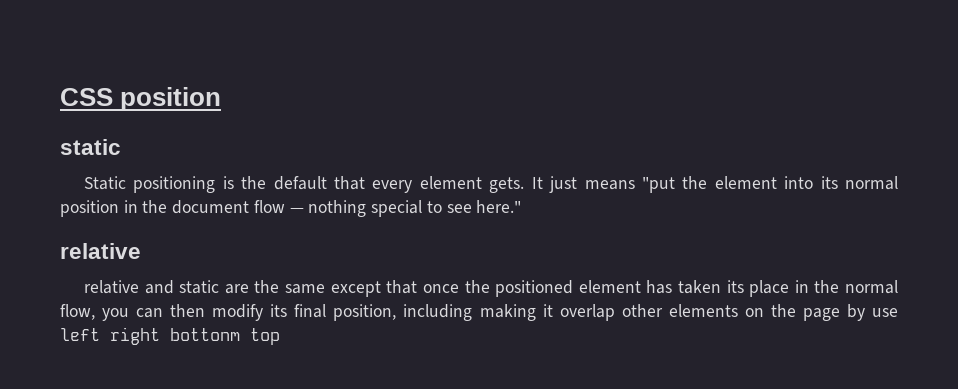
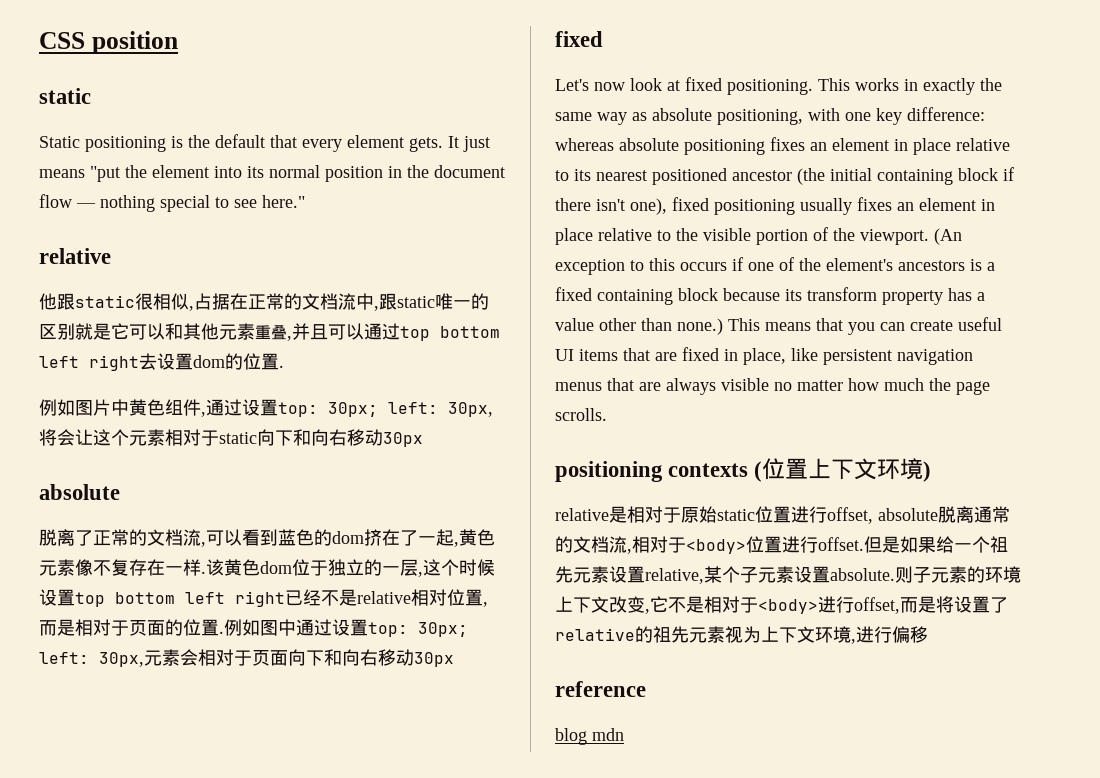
[84,280,899,297] [60,304,898,321] [60,327,280,345] relative and static are the same except that once the positioned element has taken its place in the normal flow, you can then modify its final position, including making it overlap other elements on the page by use left right bottonm top -> [39,293,489,311] [39,323,500,341] [39,353,284,371] [39,399,493,417] [39,429,423,447] [39,484,120,500] [39,529,495,547] [39,559,495,577] [39,589,488,607] [39,619,468,637] [39,649,454,667] [555,31,603,47] [555,77,1002,95] [555,107,985,125] [555,137,1010,155] [555,167,1014,185] [555,197,995,215] [555,227,962,245] [555,257,995,275] [555,287,985,305] [555,317,1002,335] [555,347,973,365] [555,378,990,395] [555,408,607,421] [555,458,932,482] [555,506,1010,524] [555,536,1008,554] [555,566,1021,584] [555,596,1008,614] [555,626,928,644] [555,681,646,697] [555,728,624,745] 他跟static很相似,占据在正常的文档流中,跟static唯一的区别就是它可以和其他元素重叠,并且可以通过top bottom left right去设置dom的位置. // 例如图片中黄色组件,通过设置top: 30px; left: 30px,将会让这个元素相对于static向下和向右移动30px // absolute // 脱离了正常的文档流,可以看到蓝色的dom挤在了一起,黄色元素像不复存在一样.该黄色dom位于独立的一层,这个时候设置top bottom left right已经不是relative相对位置,而是相对于页面的位置.例如图中通过设置top: 30px; left: 30px,元素会相对于页面向下和向右移动30px // fixed // Let's now look at fixed positioning. This works in exactly the same way as absolute positioning, with one key difference: whereas absolute positioning fixes an element in place relative to its nearest positioned ancestor (the initial containing block if there isn't one), fixed positioning usually fixes an element in place relative to the visible portion of the viewport. (An exception to this occurs if one of the element's ancestors is a fixed containing block because its transform property has a value other than none.) This means that you can create useful UI items that are fixed in place, like persistent navigation menus that are always visible no matter how much the page scrolls. // positioning contexts (位置上下文环境) // relative是相对于原始static位置进行offset, absolute脱离通常的文档流,相对于<body>位置进行offset.但是如果给一个祖先元素设置relative,某个子元素设置absolute.则子元素的环境上下文改变,它不是相对于<body>进行offset,而是将设置了relative的祖先元素视为上下文环境,进行偏移 // reference // blog mdn

